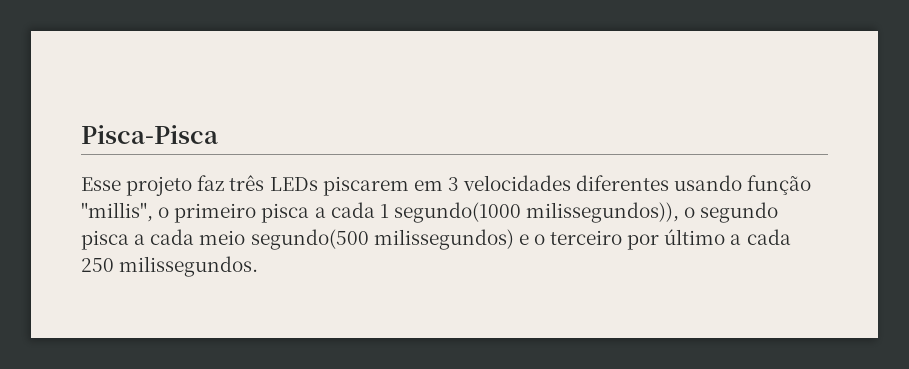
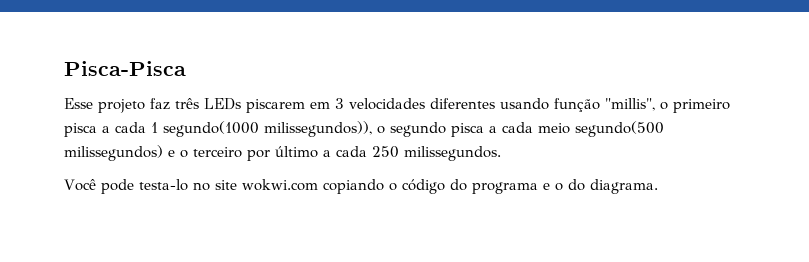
(259, 266) none -> [64,179,658,194] // Você pode testa-lo no site wokwi.com copiando o código do programa e o do diagrama.

